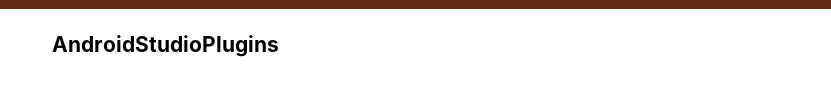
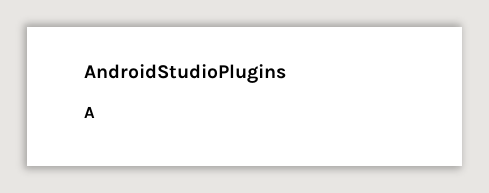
(279, 46) none -> [84,106,95,118] // A

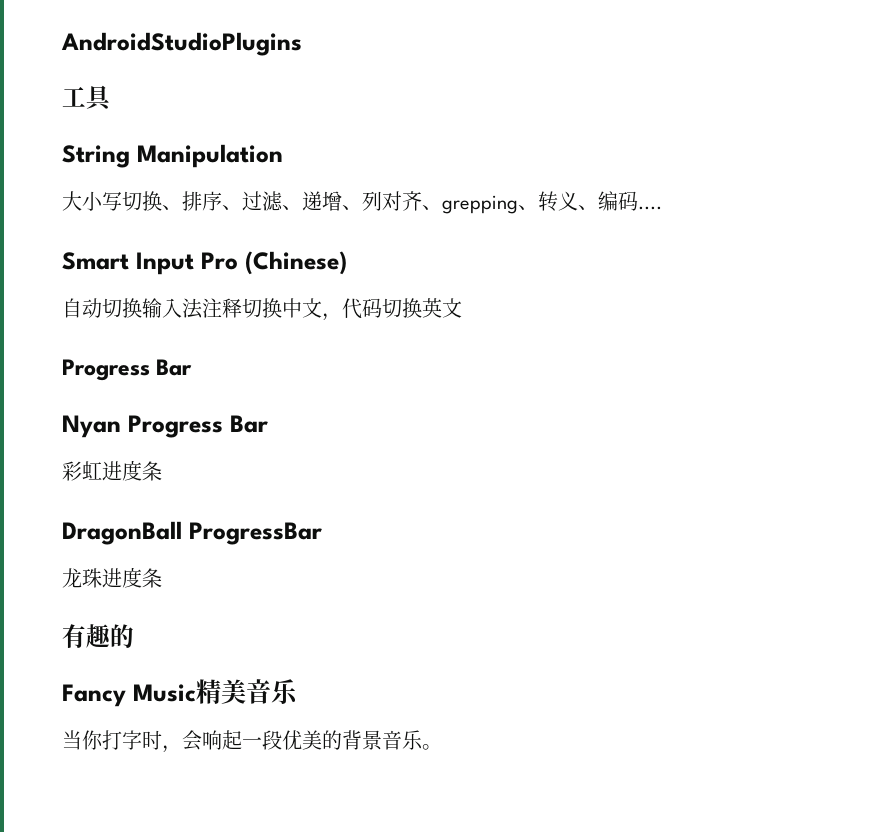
[84,106,95,118] A -> [62,85,113,111] [62,144,283,168] [62,191,662,214] [62,251,347,275] [62,298,462,321] [62,359,193,381] [62,415,268,438] [62,460,162,481] [62,521,322,545] [62,567,162,588] [62,624,134,648] [62,679,298,707] [62,730,442,753] 工具 // String Manipulation // 大小写切换、排序、过滤、递增、列对齐、grepping、转义、编码.... // Smart Input Pro (Chinese) // 自动切换输入法注释切换中文，代码切换英文 // Progress Bar // Nyan Progress Bar // 彩虹进度条 // DragonBall ProgressBar // 龙珠进度条 // 有趣的 // Fancy Music精美音乐 // 当你打字时，会响起一段优美的背景音乐。

